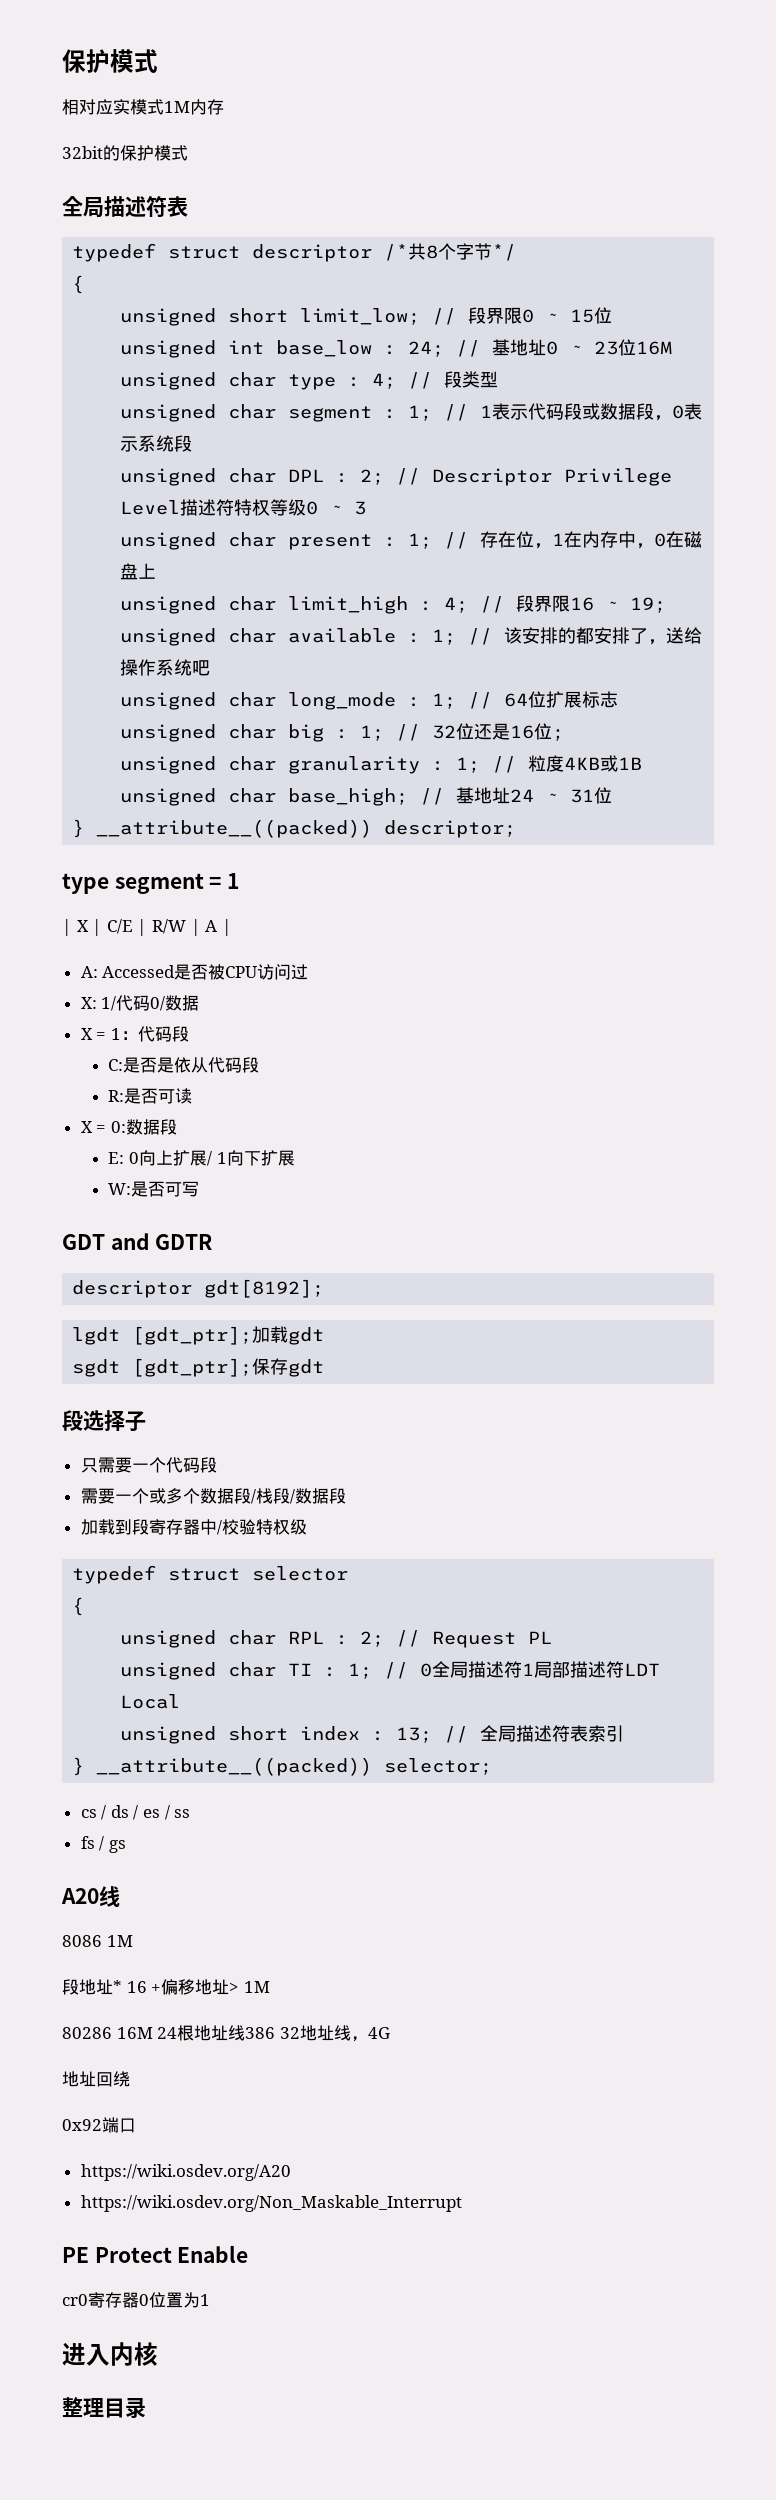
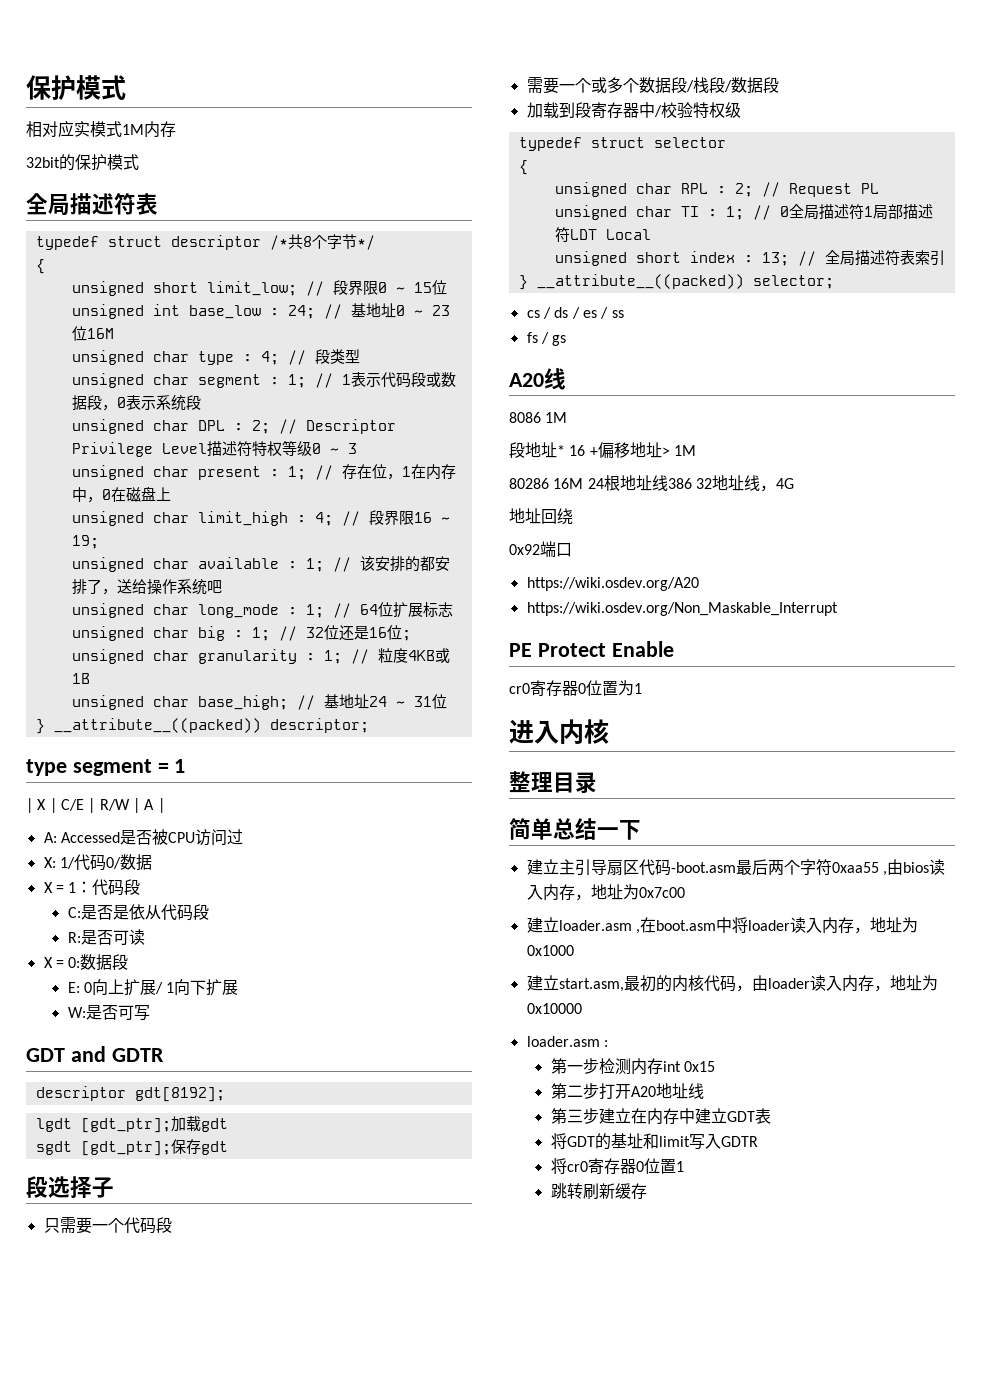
(146, 2408) none -> [509,818,641,840] [526,859,945,876] [526,884,685,901] [526,917,918,934] [526,945,574,956] [526,975,938,992] [526,1003,582,1014] [526,1036,608,1047] [550,1058,715,1075] [550,1083,704,1099] [550,1108,771,1125] [550,1133,758,1150] [550,1158,684,1175] [550,1183,647,1199] // 简单总结一下 // 建立主引导扇区代码-boot.asm最后两个字符0xaa55 ,由bios读入内存，地址为0x7c00 // 建立loader.asm ,在boot.asm中将loader读入内存，地址为0x1000 // 建立start.asm,最初的内核代码，由loader读入内存，地址为0x10000 // loader.asm : // 第一步检测内存int 0x15 // 第二步打开A20地址线 // 第三步建立在内存中建立GDT表 // 将GDT的基址和limit写入GDTR // 将cr0寄存器0位置1 // 跳转刷新缓存

